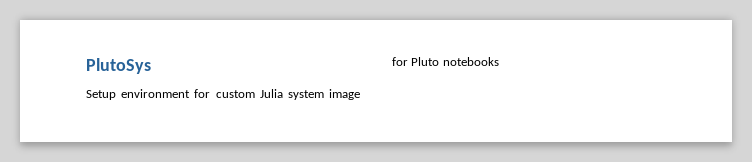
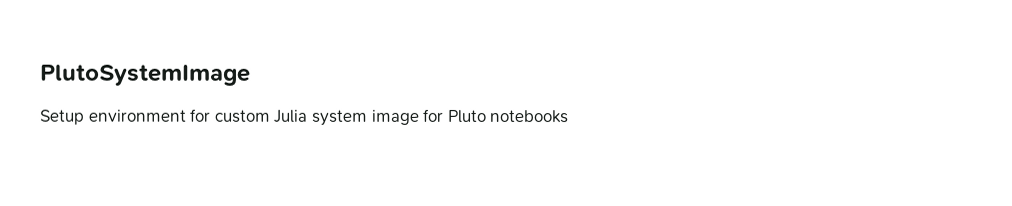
[86,58,151,74] PlutoSys -> [40,64,251,86] PlutoSystemImage

